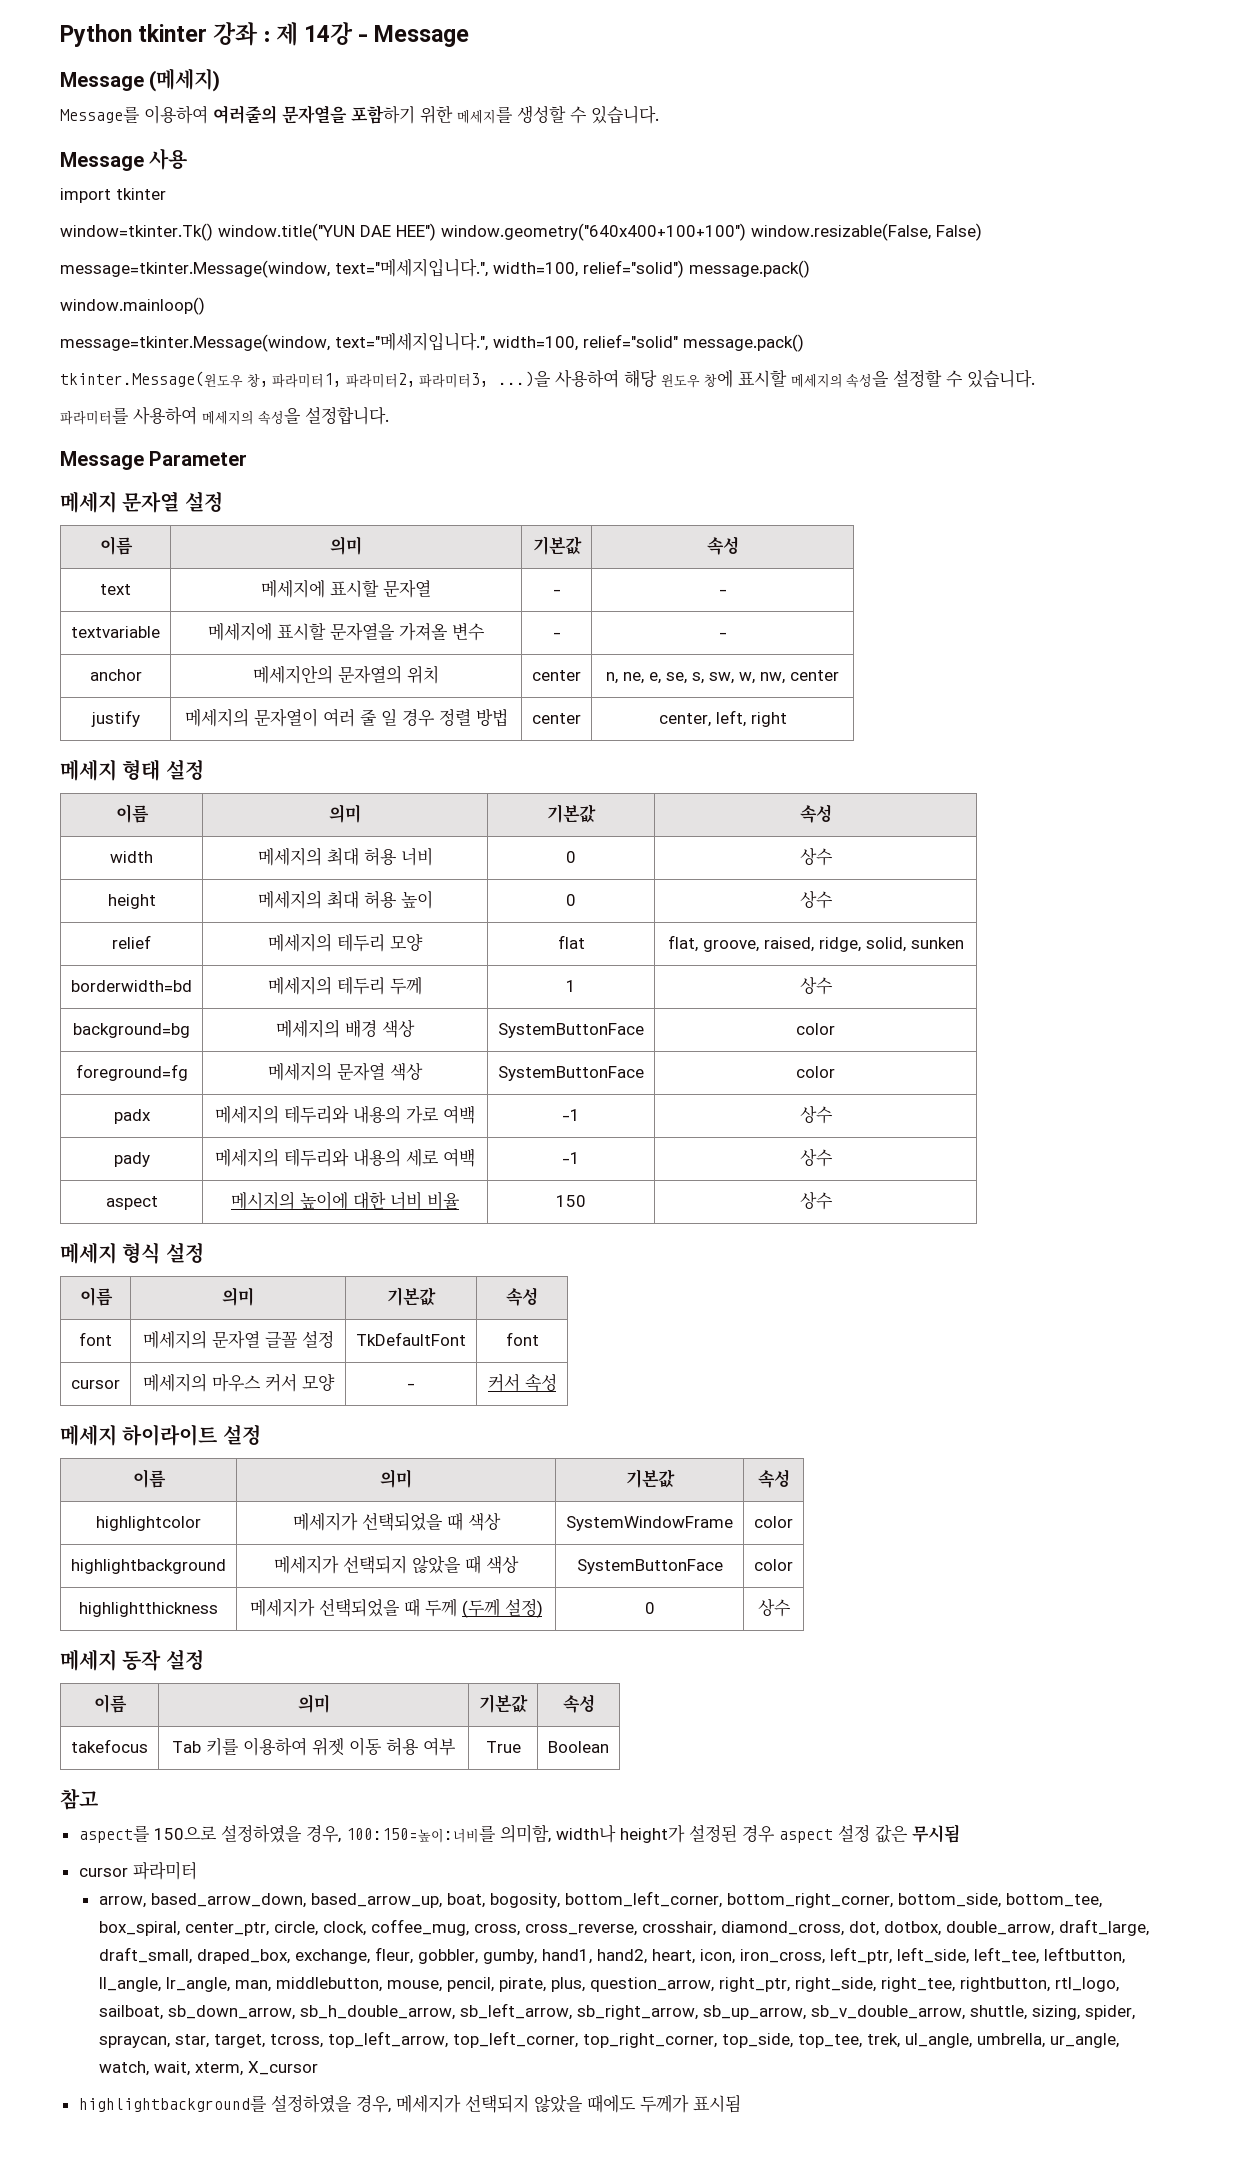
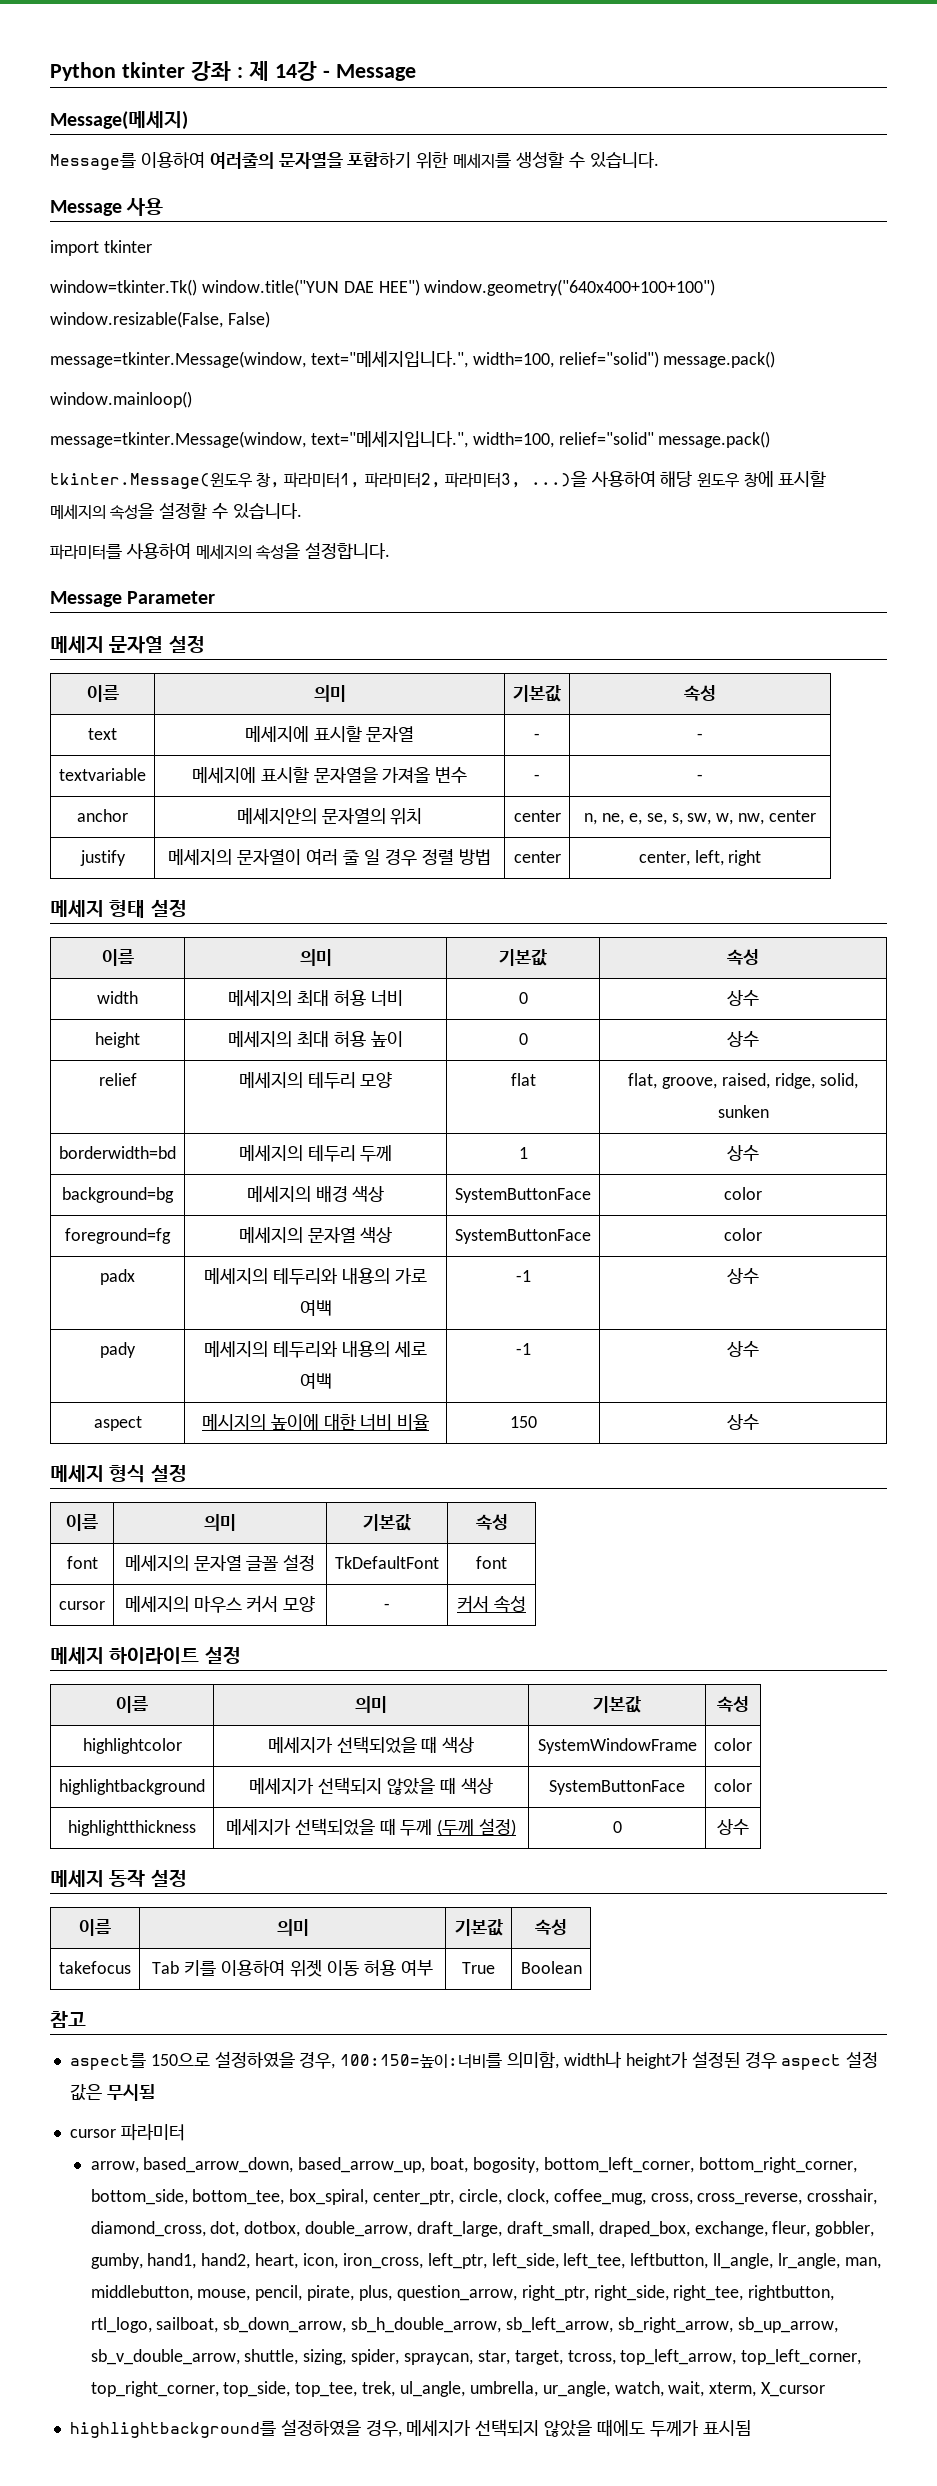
[60,68,221,92] Message (메세지) -> [50,111,188,130] Message(메세지)

